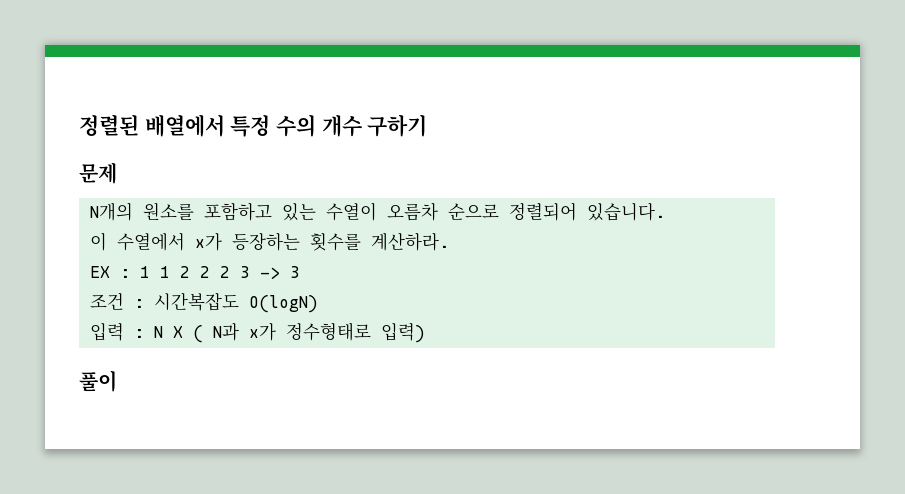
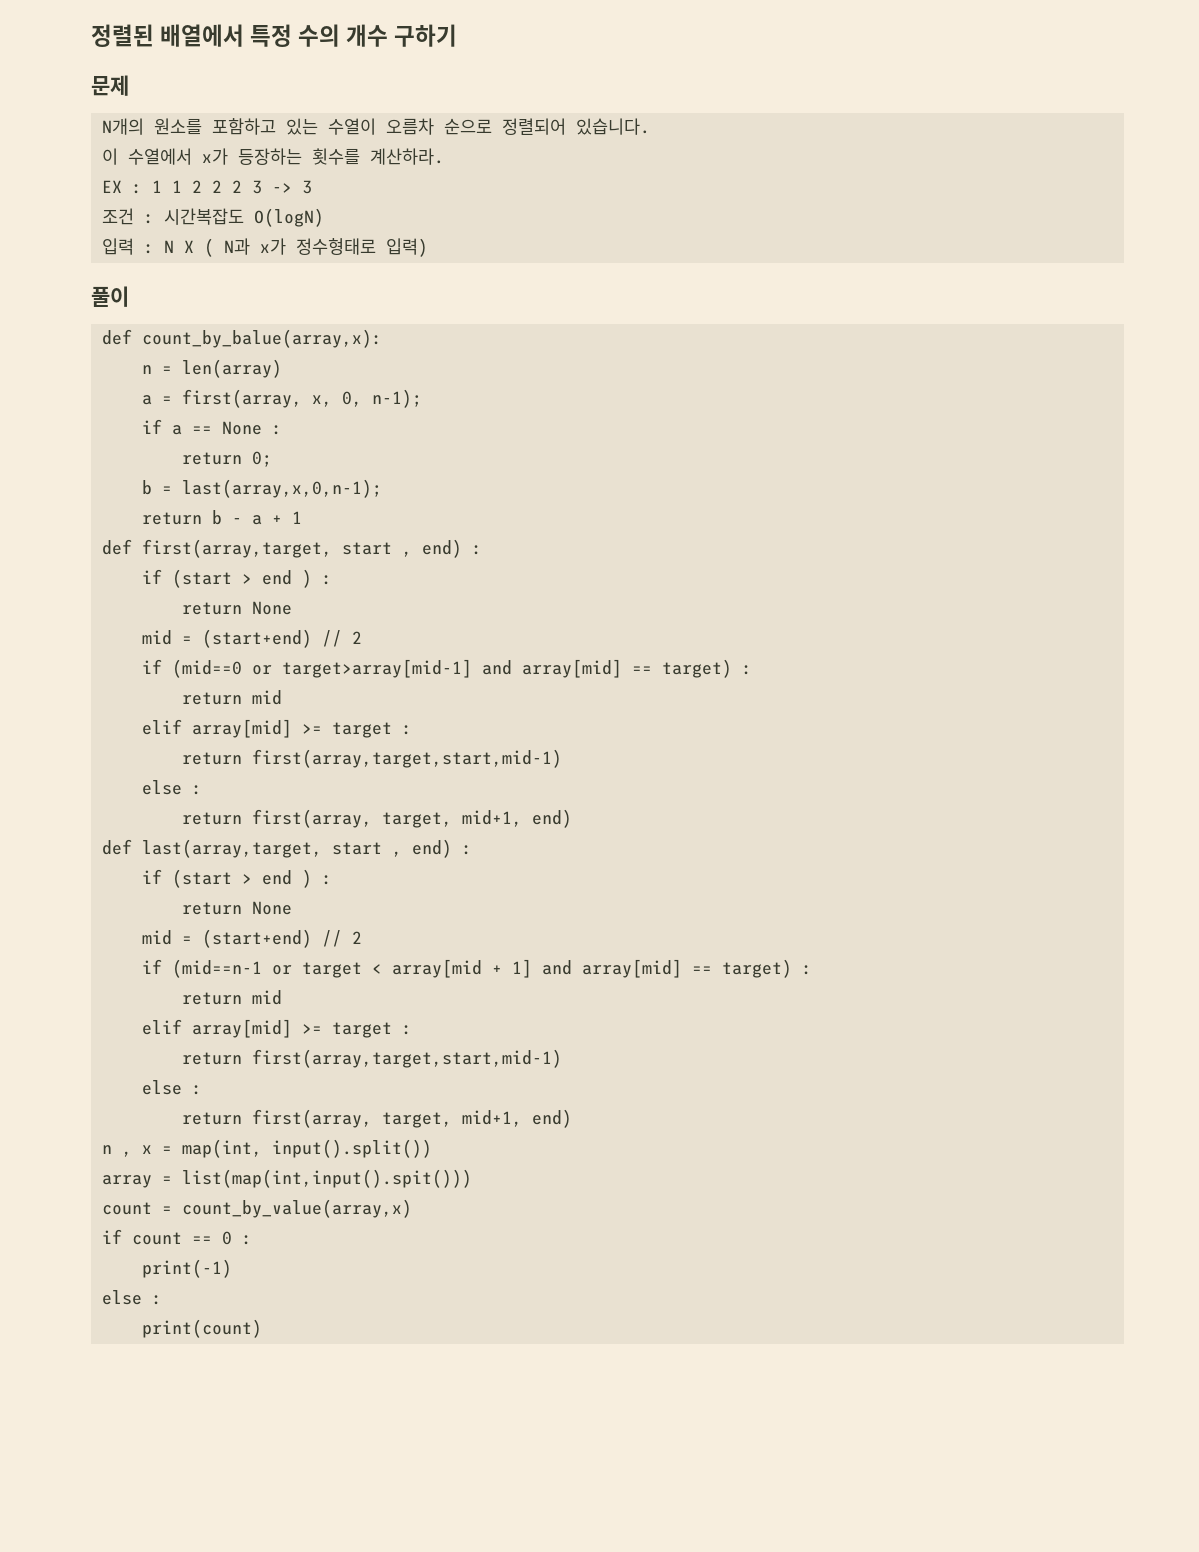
(117, 381) none -> [101,329,382,348] [141,359,282,378] [141,389,422,408] [141,419,282,435] [181,451,272,467] [141,479,382,498] [141,510,302,525] [101,539,482,558] [141,569,332,588] [181,601,292,615] [141,629,362,648] [141,659,752,678] [181,690,282,705] [141,719,412,738] [181,749,562,768] [141,780,202,795] [181,809,572,828] [101,839,472,858] [141,869,332,888] [181,901,292,915] [141,929,362,948] [141,959,812,978] [181,990,282,1005] [141,1019,412,1038] [181,1049,562,1068] [141,1080,202,1095] [181,1109,572,1128] [101,1139,432,1158] [101,1169,472,1188] [101,1199,412,1218] [101,1229,252,1245] [141,1259,232,1278] [101,1290,162,1305] [141,1319,262,1338] // def count_by_balue(array,x): // n = len(array) // a = first(array, x, 0, n-1); // if a == None : // return 0; // b = last(array,x,0,n-1); // return b - a + 1 // def first(array,target, start , end) : // if (start > end ) : // return None // mid = (start+end) // 2 // if (mid==0 or target>array[mid-1] and array[mid] == target) : // return mid // elif array[mid] >= target : // return first(array,target,start,mid-1) // else : // return first(array, target, mid+1, end) // def last(array,target, start , end) : // if (start > end ) : // return None // mid = (start+end) // 2 // if (mid==n-1 or target < array[mid + 1] and array[mid] == target) : // return mid // elif array[mid] >= target : // return first(array,target,start,mid-1) // else : // return first(array, target, mid+1, end) // n , x = map(int, input().split()) // array = list(map(int,input().spit())) // count = count_by_value(array,x) // if count == 0 : // print(-1) // else : // print(count)

